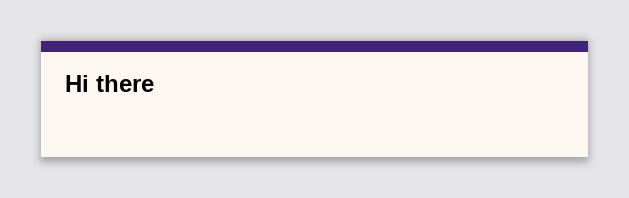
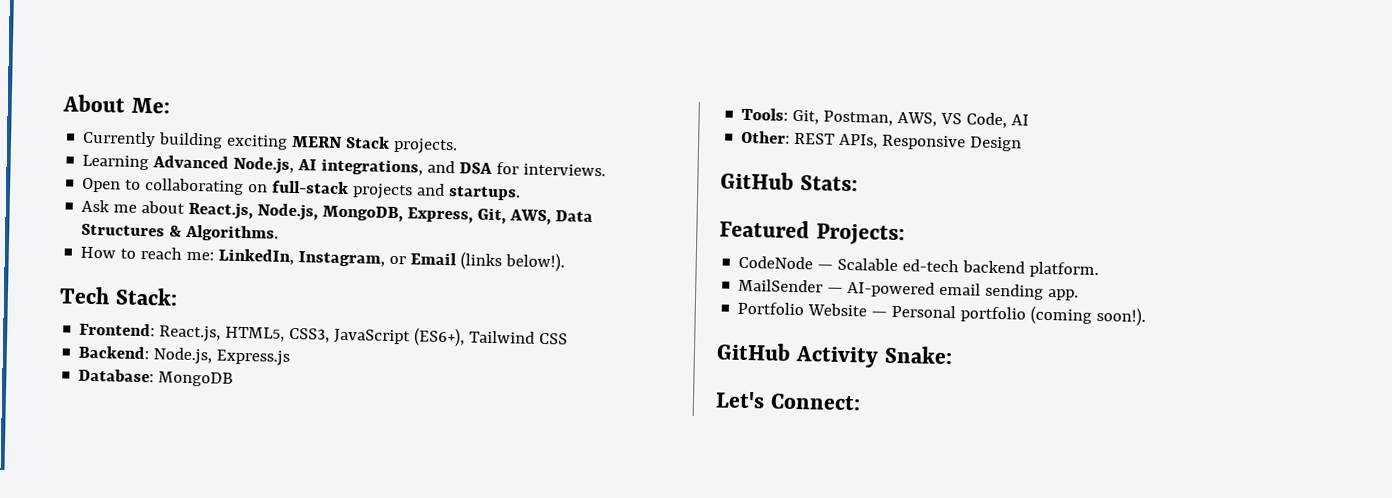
[65,75,154,92] Hi there -> [62,94,170,114] [82,130,459,155] [82,154,607,177] [82,177,522,201] [81,199,594,226] [81,223,280,242] [80,246,566,272] [59,286,178,306] [79,322,569,347] [78,345,291,366] [78,368,234,387] [741,107,1030,129] [741,130,1023,152] [720,171,858,192] [719,219,905,246] [738,255,1100,279] [738,278,1080,301] [737,301,1147,326] [716,342,953,368] [715,391,861,411] About Me: // Currently building exciting MERN Stack projects. // Learning Advanced Node.js, AI integrations, and DSA for interviews. // Open to collaborating on full-stack projects and startups. // Ask me about React.js, Node.js, MongoDB, Express, Git, AWS, Data Structures & Algorithms. // How to reach me: LinkedIn, Instagram, or Email (links below!). // Tech Stack: // Frontend: React.js, HTML5, CSS3, JavaScript (ES6+), Tailwind CSS // Backend: Node.js, Express.js // Database: MongoDB // Tools: Git, Postman, AWS, VS Code, AI // Other: REST APIs, Responsive Design // GitHub Stats: // Featured Projects: // CodeNode — Scalable ed-tech backend platform. // MailSender — AI-powered email sending app. // Portfolio Website — Personal portfolio (coming soon!). // GitHub Activity Snake: // Let's Connect:

